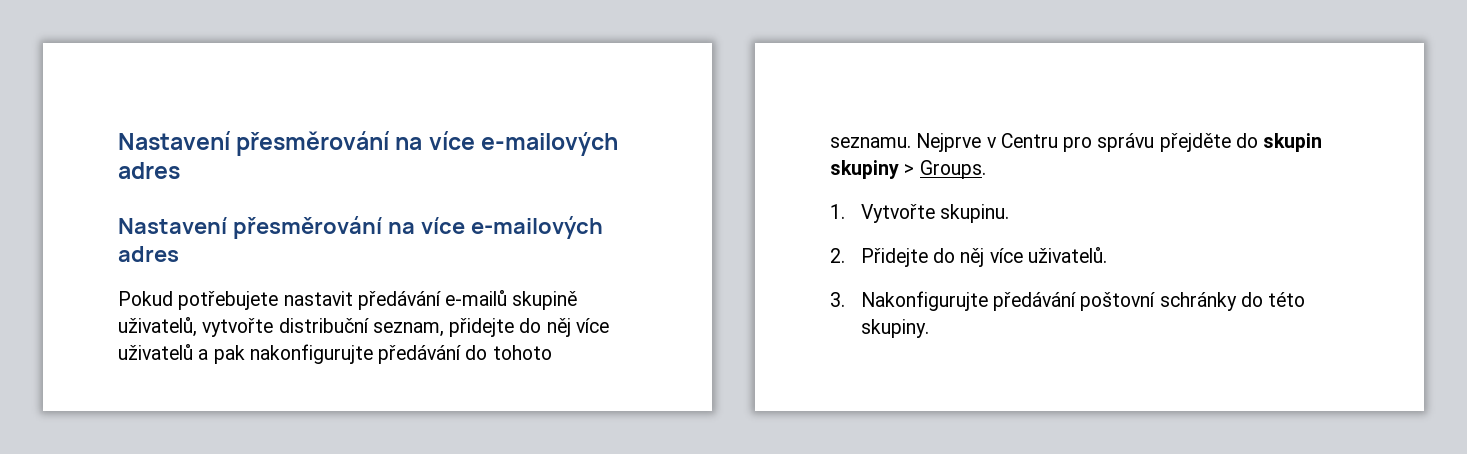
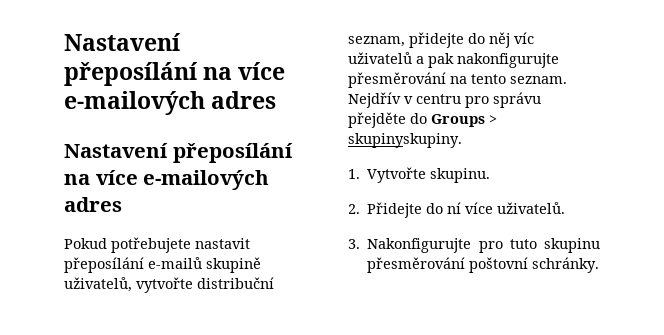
[118,131,391,156] Nastavení přesměrování -> [64,33,181,51] [64,62,198,86] Nastavení přeposílání
[232,216,382,239] přesměrování -> [172,143,293,163] přeposílání
[357,291,441,310] předávání -> [64,257,144,273] přeposílání
[575,318,609,333] více -> [514,32,534,44] víc
[378,345,552,364] [830,133,1323,152] [830,160,986,179] předávání do tohoto seznamu. Nejprve v Centru pro správu přejděte do skupin skupiny > Groups. -> [348,72,567,88] [348,92,541,108] [348,112,497,128] [348,133,462,148] přesměrování na tento seznam. Nejdřív v centru pro správu přejděte do Groups > skupinyskupiny.
[960,248,985,267] něj -> [447,202,462,214] ní
[993,292,1306,311] [860,319,929,338] předávání poštovní schránky do této skupiny. -> [478,238,600,253] [367,257,600,273] pro tuto skupinu přesměrování poštovní schránky.

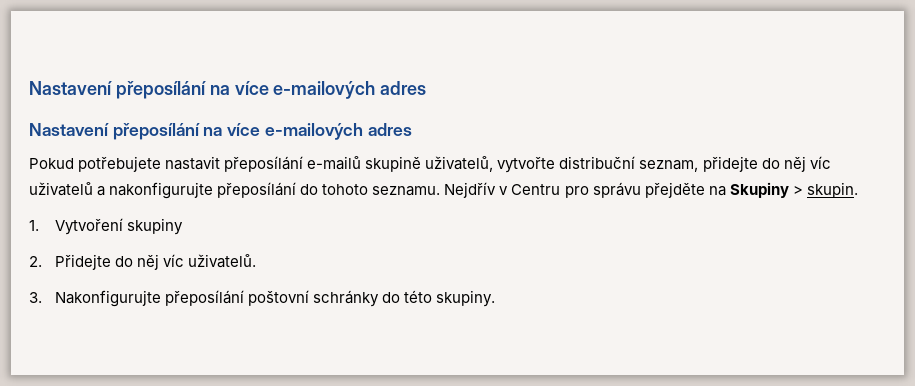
[428,53,559,68] [348,72,567,88] pak nakonfigurujte přesměrování na tento seznam. -> [109,182,441,199] nakonfigurujte přeposílání do tohoto seznamu.
[416,94,461,104] centru -> [511,184,561,195] Centru
[410,113,497,127] [348,133,462,148] do Groups > skupinyskupiny. -> [708,182,858,198] na Skupiny > skupin.
[367,167,491,183] Vytvořte skupinu. -> [54,218,183,235] Vytvoření skupiny
[447,202,494,214] ní více -> [136,254,184,270] něj víc
[478,238,600,253] [367,257,600,273] pro tuto skupinu přesměrování poštovní schránky. -> [164,290,496,307] přeposílání poštovní schránky do této skupiny.

